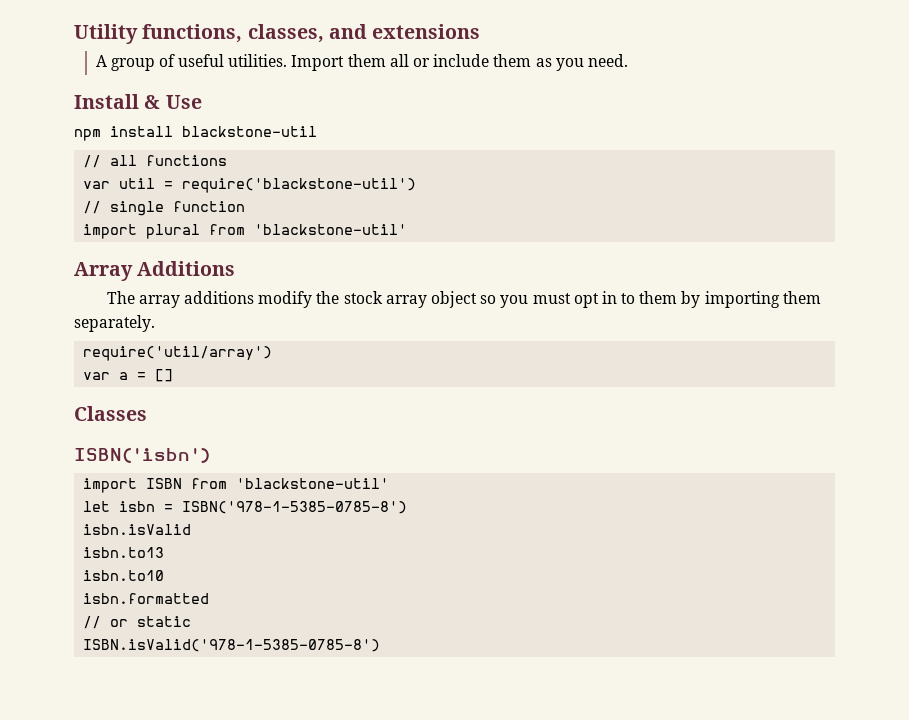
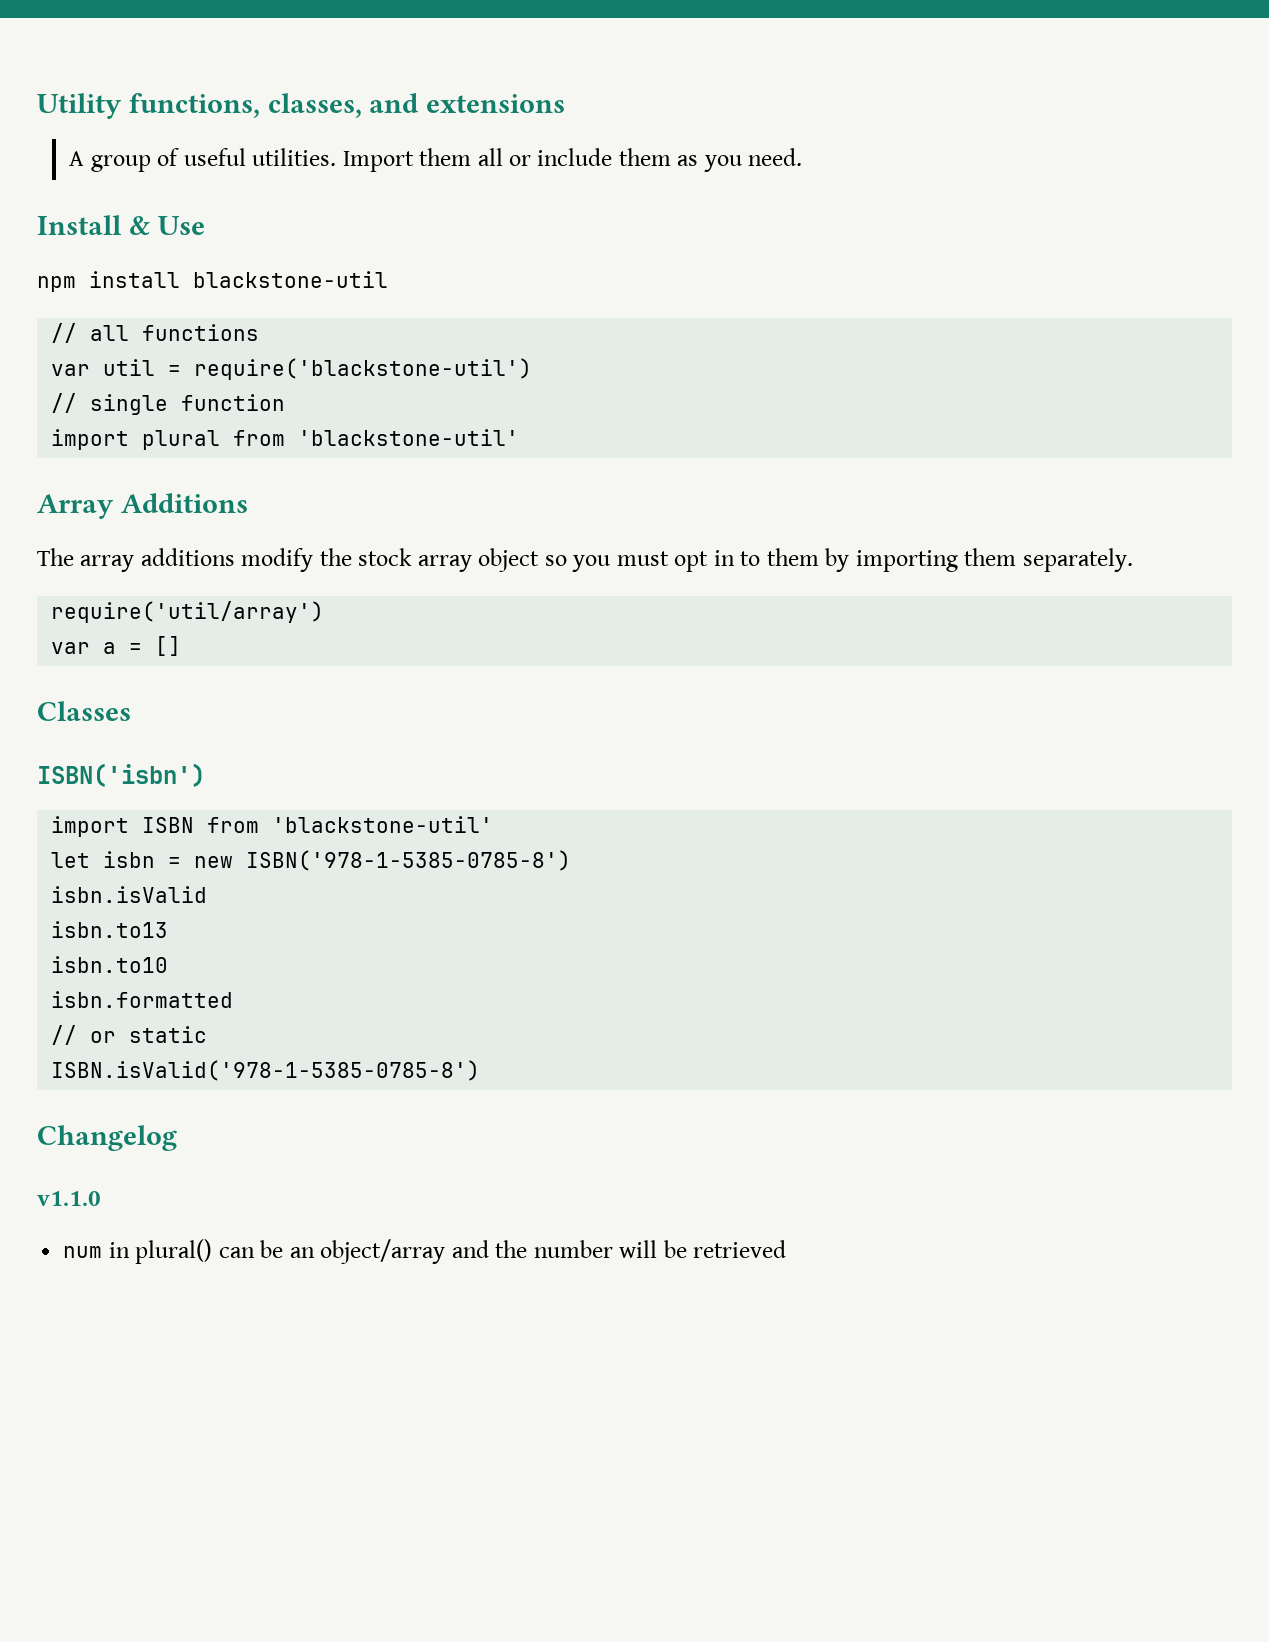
(174, 508) none -> [194,856,234,868] new
(381, 645) none -> [37,1125,177,1151] [37,1191,101,1206] [63,1239,787,1264] // Changelog // v1.1.0 // num in plural() can be an object/array and the number will be retrieved

